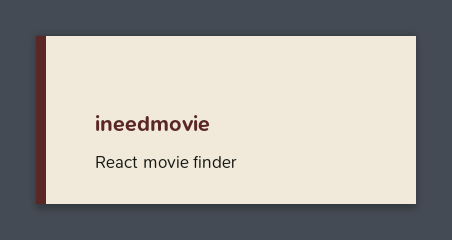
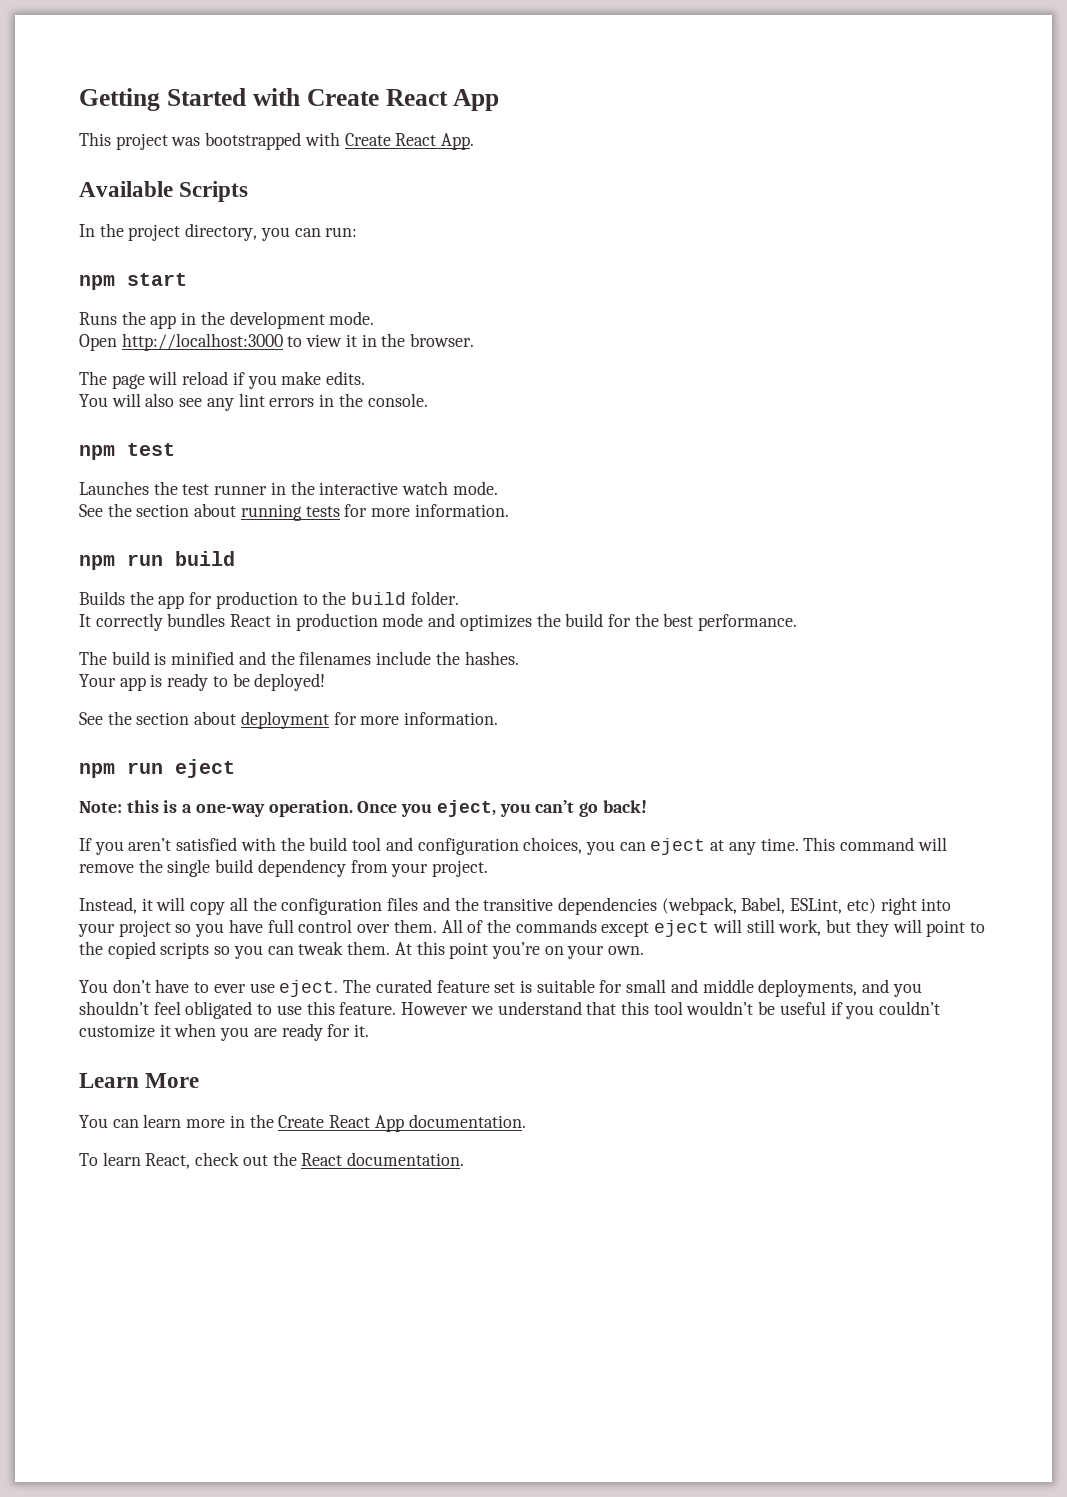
[95,115,210,132] [95,155,238,168] ineedmovie // React movie finder -> [79,88,500,111] [79,132,475,150] [79,181,249,202] [79,223,358,241] [79,273,187,290] [79,311,375,329] [79,333,475,351] [79,371,366,389] [79,393,428,411] [79,443,175,460] [79,481,498,495] [79,503,509,521] [79,551,235,570] [79,591,459,609] [79,613,798,631] [79,651,519,665] [79,673,326,691] [79,711,499,729] [79,759,235,778] [79,800,647,817] [79,837,947,855] [79,859,489,877] [79,897,952,915] [78,919,985,937] [79,941,645,959] [79,979,922,997] [79,1001,941,1019] [79,1023,370,1041] [79,1073,200,1088] [79,1114,526,1132] [79,1152,465,1169] Getting Started with Create React App // This project was bootstrapped with Create React App. // Available Scripts // In the project directory, you can run: // npm start // Runs the app in the development mode. // Open http://localhost:3000 to view it in the browser. // The page will reload if you make edits. // You will also see any lint errors in the console. // npm test // Launches the test runner in the interactive watch mode. // See the section about running tests for more information. // npm run build // Builds the app for production to the build folder. // It correctly bundles React in production mode and optimizes the build for the best performance. // The build is minified and the filenames include the hashes. // Your app is ready to be deployed! // See the section about deployment for more information. // npm run eject // Note: this is a one-way operation. Once you eject, you can’t go back! // If you aren’t satisfied with the build tool and configuration choices, you can eject at any time. This command will remove the single build dependency from your project. // Instead, it will copy all the configuration files and the transitive dependencies (webpack, Babel, ESLint, etc) right into your project so you have full control over them. All of the commands except eject will still work, but they will point to the copied scripts so you can tweak them. At this point you’re on your own. // You don’t have to ever use eject. The curated feature set is suitable for small and middle deployments, and you shouldn’t feel obligated to use this feature. However we understand that this tool wouldn’t be useful if you couldn’t customize it when you are ready for it. // Learn More // You can learn more in the Create React App documentation. // To learn React, check out the React documentation.

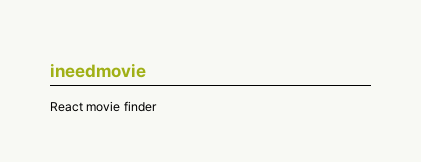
[79,88,500,111] [79,132,475,150] [79,181,249,202] [79,223,358,241] [79,273,187,290] [79,311,375,329] [79,333,475,351] [79,371,366,389] [79,393,428,411] [79,443,175,460] [79,481,498,495] [79,503,509,521] [79,551,235,570] [79,591,459,609] [79,613,798,631] [79,651,519,665] [79,673,326,691] [79,711,499,729] [79,759,235,778] [79,800,647,817] [79,837,947,855] [79,859,489,877] [79,897,952,915] [78,919,985,937] [79,941,645,959] [79,979,922,997] [79,1001,941,1019] [79,1023,370,1041] [79,1073,200,1088] [79,1114,526,1132] [79,1152,465,1169] Getting Started with Create React App // This project was bootstrapped with Create React App. // Available Scripts // In the project directory, you can run: // npm start // Runs the app in the development mode. // Open http://localhost:3000 to view it in the browser. // The page will reload if you make edits. // You will also see any lint errors in the console. // npm test // Launches the test runner in the interactive watch mode. // See the section about running tests for more information. // npm run build // Builds the app for production to the build folder. // It correctly bundles React in production mode and optimizes the build for the best performance. // The build is minified and the filenames include the hashes. // Your app is ready to be deployed! // See the section about deployment for more information. // npm run eject // Note: this is a one-way operation. Once you eject, you can’t go back! // If you aren’t satisfied with the build tool and configuration choices, you can eject at any time. This command will remove the single build dependency from your project. // Instead, it will copy all the configuration files and the transitive dependencies (webpack, Babel, ESLint, etc) right into your project so you have full control over them. All of the commands except eject will still work, but they will point to the copied scripts so you can tweak them. At this point you’re on your own. // You don’t have to ever use eject. The curated feature set is suitable for small and middle deployments, and you shouldn’t feel obligated to use this feature. However we understand that this tool wouldn’t be useful if you couldn’t customize it when you are ready for it. // Learn More // You can learn more in the Create React App documentation. // To learn React, check out the React documentation. -> [50,63,146,78] [50,101,157,112] ineedmovie // React movie finder

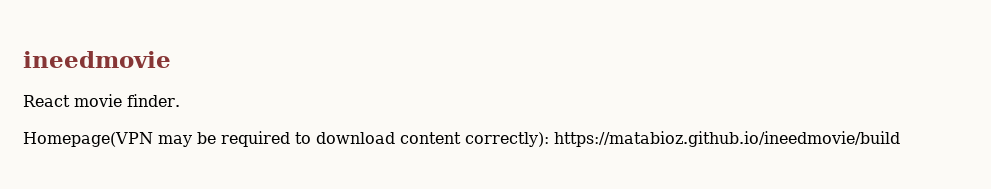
[123,101,157,112] finder -> [127,94,180,107] [23,131,900,147] finder. // Homepage(VPN may be required to download content correctly): https://matabioz.github.io/ineedmovie/build

